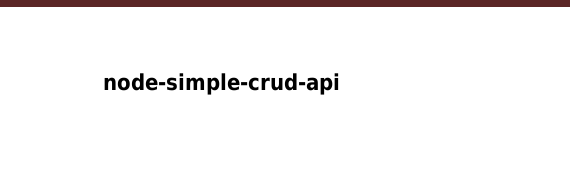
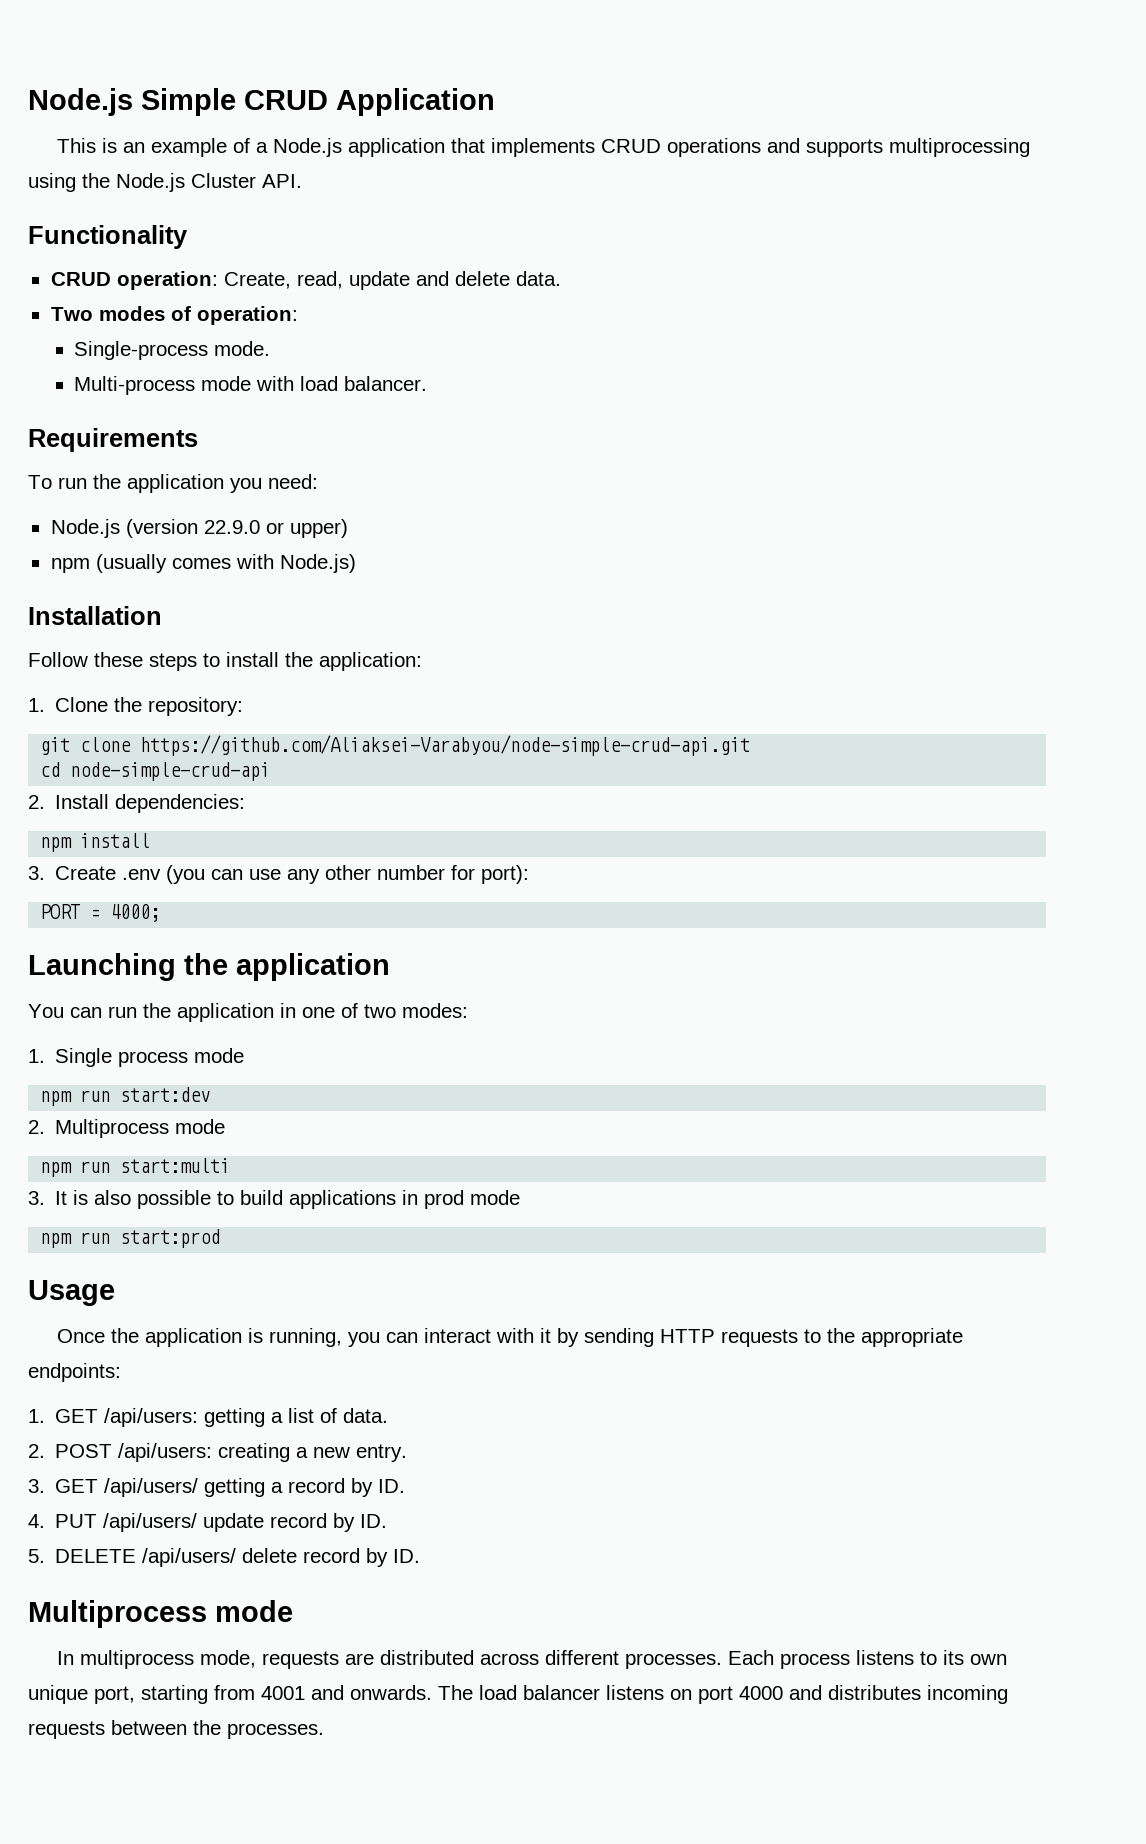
[103,73,340,95] node-simple-crud-api -> [28,88,495,116] [57,138,1031,157] [28,173,302,192] [28,225,188,249] [50,271,561,290] [50,306,298,325] [74,341,271,360] [74,376,428,395] [28,428,198,452] [28,474,318,493] [50,519,348,538] [50,554,356,573] [28,606,162,625] [28,652,422,671] [28,697,244,716] [40,735,751,756] [40,762,271,781] [28,794,246,813] [40,833,151,852] [28,865,530,884] [40,904,161,922] [28,953,390,981] [28,1003,468,1022] [28,1048,245,1067] [40,1087,211,1106] [28,1119,226,1138] [40,1158,231,1177] [28,1190,521,1209] [40,1229,221,1248] [28,1280,115,1306] [57,1328,964,1347] [28,1363,121,1382] [28,1408,389,1427] [28,1443,408,1462] [28,1478,406,1497] [28,1513,388,1532] [28,1548,421,1567] [28,1600,293,1628] [57,1650,1008,1669] [28,1685,1008,1704] [28,1720,324,1739] Node.js Simple CRUD Application // This is an example of a Node.js application that implements CRUD operations and supports multiprocessing using the Node.js Cluster API. // Functionality // CRUD operation: Create, read, update and delete data. // Two modes of operation: // Single-process mode. // Multi-process mode with load balancer. // Requirements // To run the application you need: // Node.js (version 22.9.0 or upper) // npm (usually comes with Node.js) // Installation // Follow these steps to install the application: // 1. Clone the repository: // git clone https://github.com/Aliaksei-Varabyou/node-simple-crud-api.git // cd node-simple-crud-api // 2. Install dependencies: // npm install // 3. Create .env (you can use any other number for port): // PORT = 4000; // Launching the application // You can run the application in one of two modes: // 1. Single process mode // npm run start:dev // 2. Multiprocess mode // npm run start:multi // 3. It is also possible to build applications in prod mode // npm run start:prod // Usage // Once the application is running, you can interact with it by sending HTTP requests to the appropriate endpoints: // 1. GET /api/users: getting a list of data. // 2. POST /api/users: creating a new entry. // 3. GET /api/users/ getting a record by ID. // 4. PUT /api/users/ update record by ID. // 5. DELETE /api/users/ delete record by ID. // Multiprocess mode // In multiprocess mode, requests are distributed across different processes. Each process listens to its own unique port, starting from 4001 and onwards. The load balancer listens on port 4000 and distributes incoming requests between the processes.

